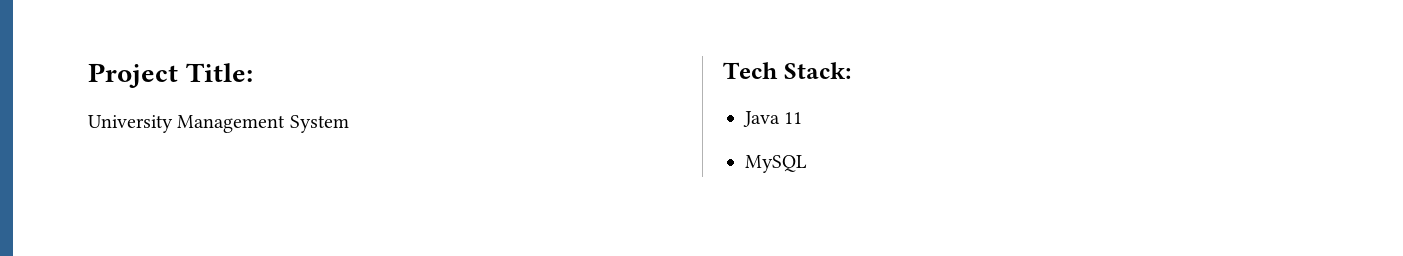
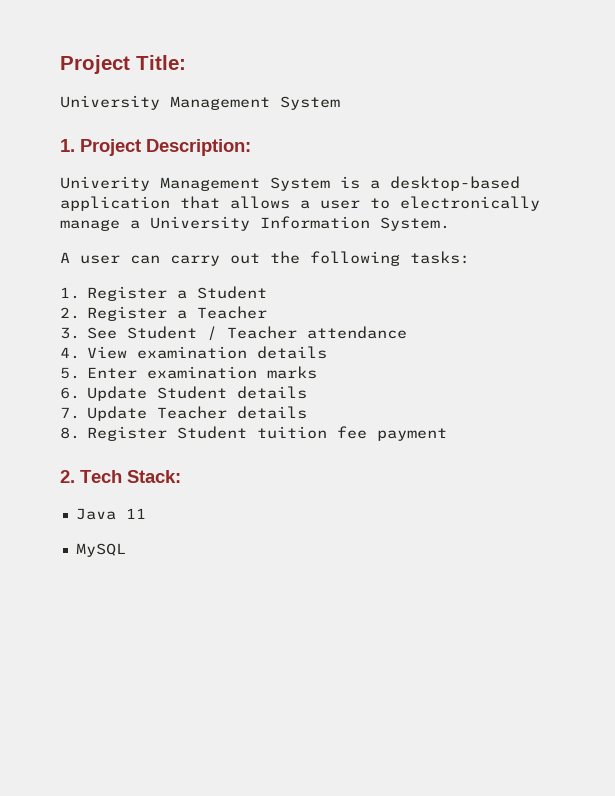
(349, 124) none -> [60,139,251,156] [60,176,520,191] [60,196,540,211] [60,216,450,231] [60,251,470,266] [60,286,268,301] [60,306,268,321] [60,326,408,341] [60,346,328,359] [60,366,318,379] [60,386,308,401] [60,406,308,421] [60,426,448,441] [60,470,75,483] 1. Project Description: // Univerity Management System is a desktop-based application that allows a user to electronically manage a University Information System. // A user can carry out the following tasks: // 1. Register a Student // 2. Register a Teacher // 3. See Student / Teacher attendance // 4. View examination details // 5. Enter examination marks // 6. Update Student details // 7. Update Teacher details // 8. Register Student tuition fee payment // 2.

